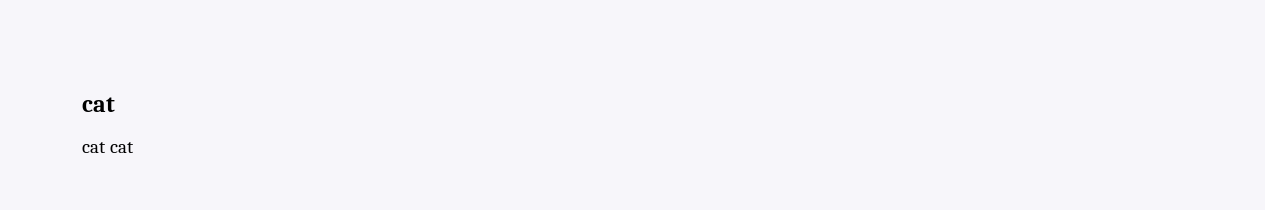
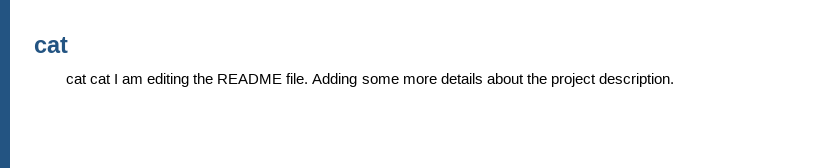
(135, 147) none -> [114,73,674,87] I am editing the README file. Adding some more details about the project description.

